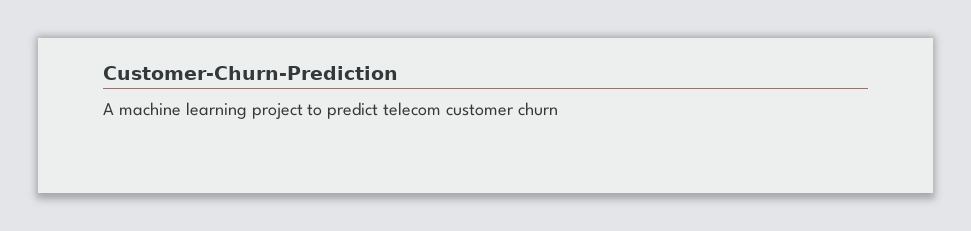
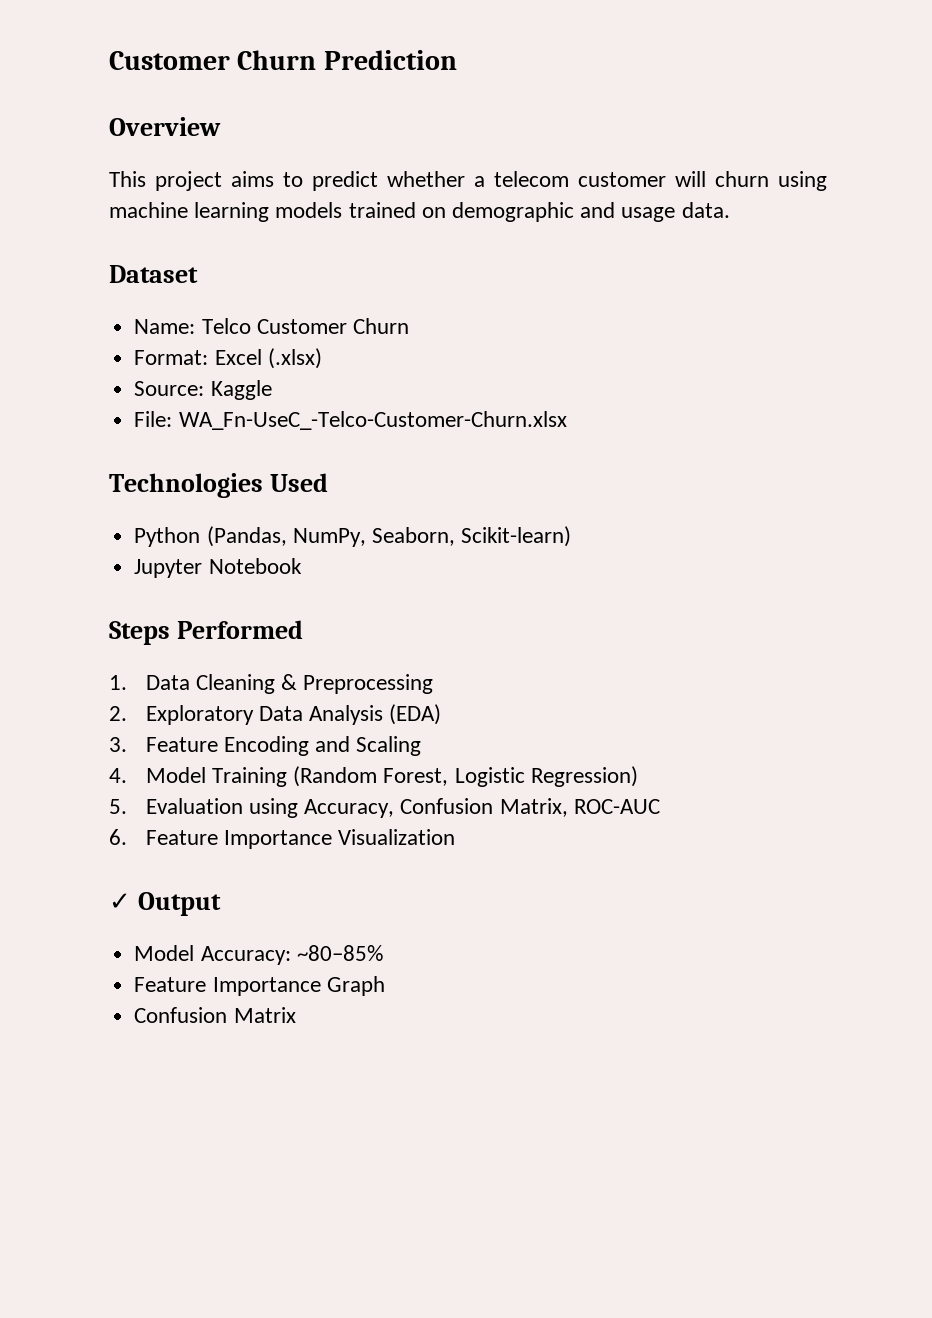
[103,66,398,80] [103,102,558,119] Customer-Churn-Prediction // A machine learning project to predict telecom customer churn -> [109,50,457,70] [109,117,221,136] [109,171,827,191] [109,202,730,222] [109,265,198,283] [134,318,409,334] [134,348,322,369] [134,380,272,400] [134,411,567,430] [109,473,328,498] [134,526,572,547] [134,558,302,578] [109,620,303,645] [109,674,434,694] [109,704,442,725] [109,736,422,756] [109,766,638,787] [109,798,660,818] [109,829,456,849] [109,892,221,916] [134,945,383,965] [134,976,385,996] [134,1007,296,1023] Customer Churn Prediction // Overview // This project aims to predict whether a telecom customer will churn using machine learning models trained on demographic and usage data. // Dataset // Name: Telco Customer Churn // Format: Excel (.xlsx) // Source: Kaggle // File: WA_Fn-UseC_-Telco-Customer-Churn.xlsx // Technologies Used // Python (Pandas, NumPy, Seaborn, Scikit-learn) // Jupyter Notebook // Steps Performed // 1. Data Cleaning & Preprocessing // 2. Exploratory Data Analysis (EDA) // 3. Feature Encoding and Scaling // 4. Model Training (Random Forest, Logistic Regression) // 5. Evaluation using Accuracy, Confusion Matrix, ROC-AUC // 6. Feature Importance Visualization // ✓ Output // Model Accuracy: ~80–85% // Feature Importance Graph // Confusion Matrix

